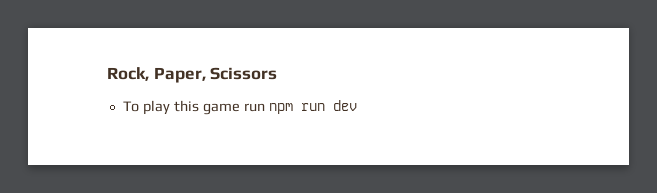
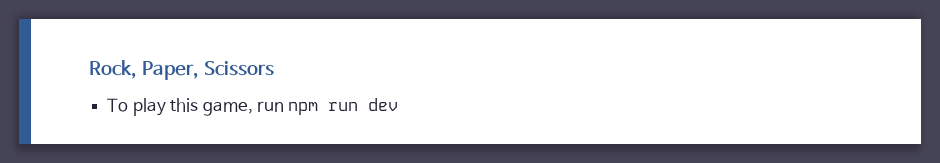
[202,103,240,115] game -> [202,101,253,116] game,

